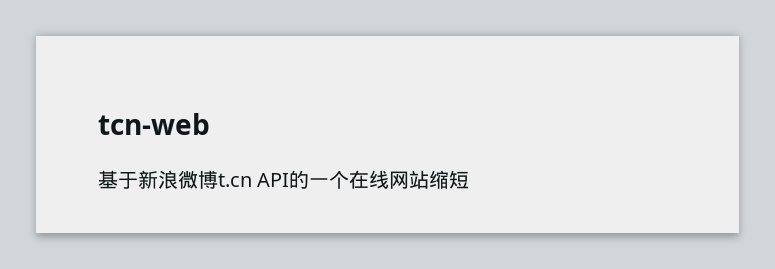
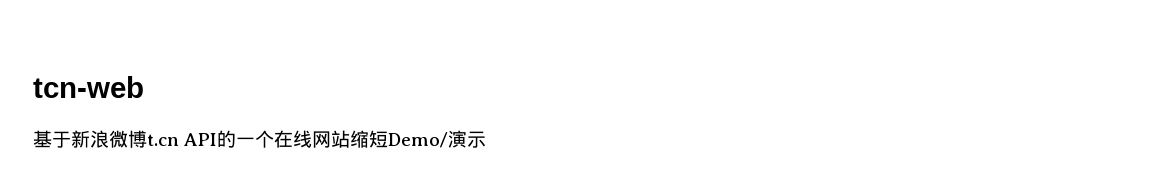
(470, 179) none -> [388,130,487,148] Demo/演示

